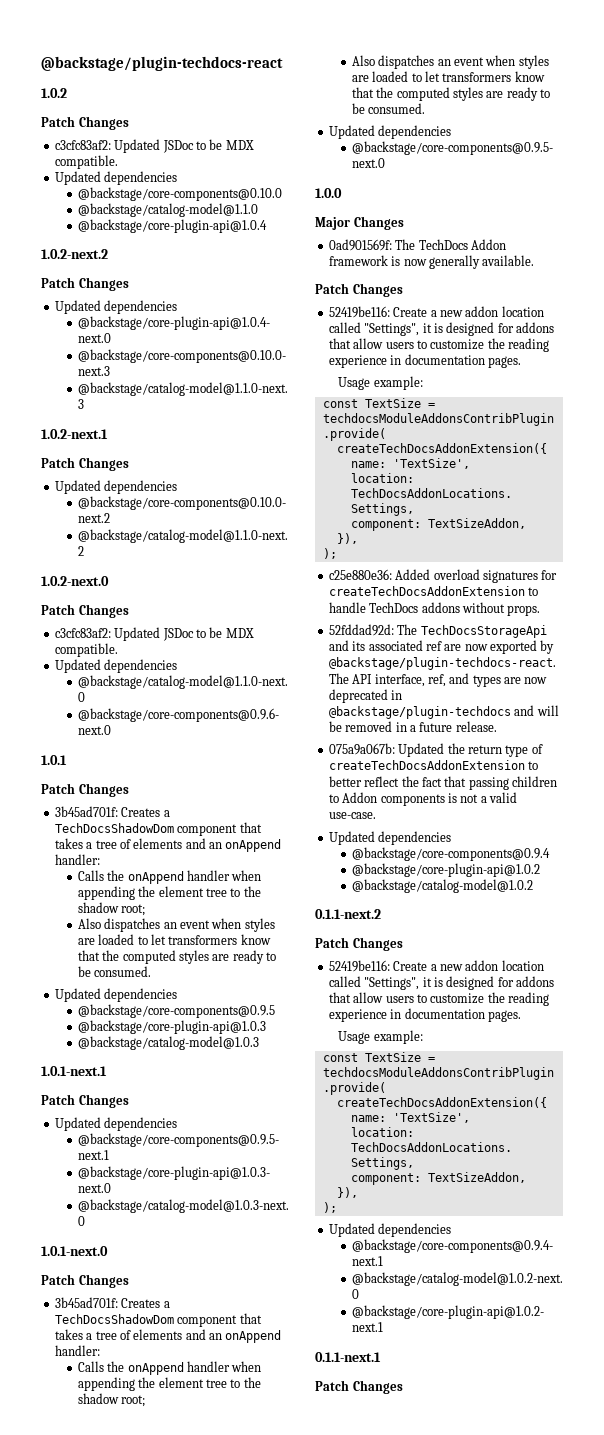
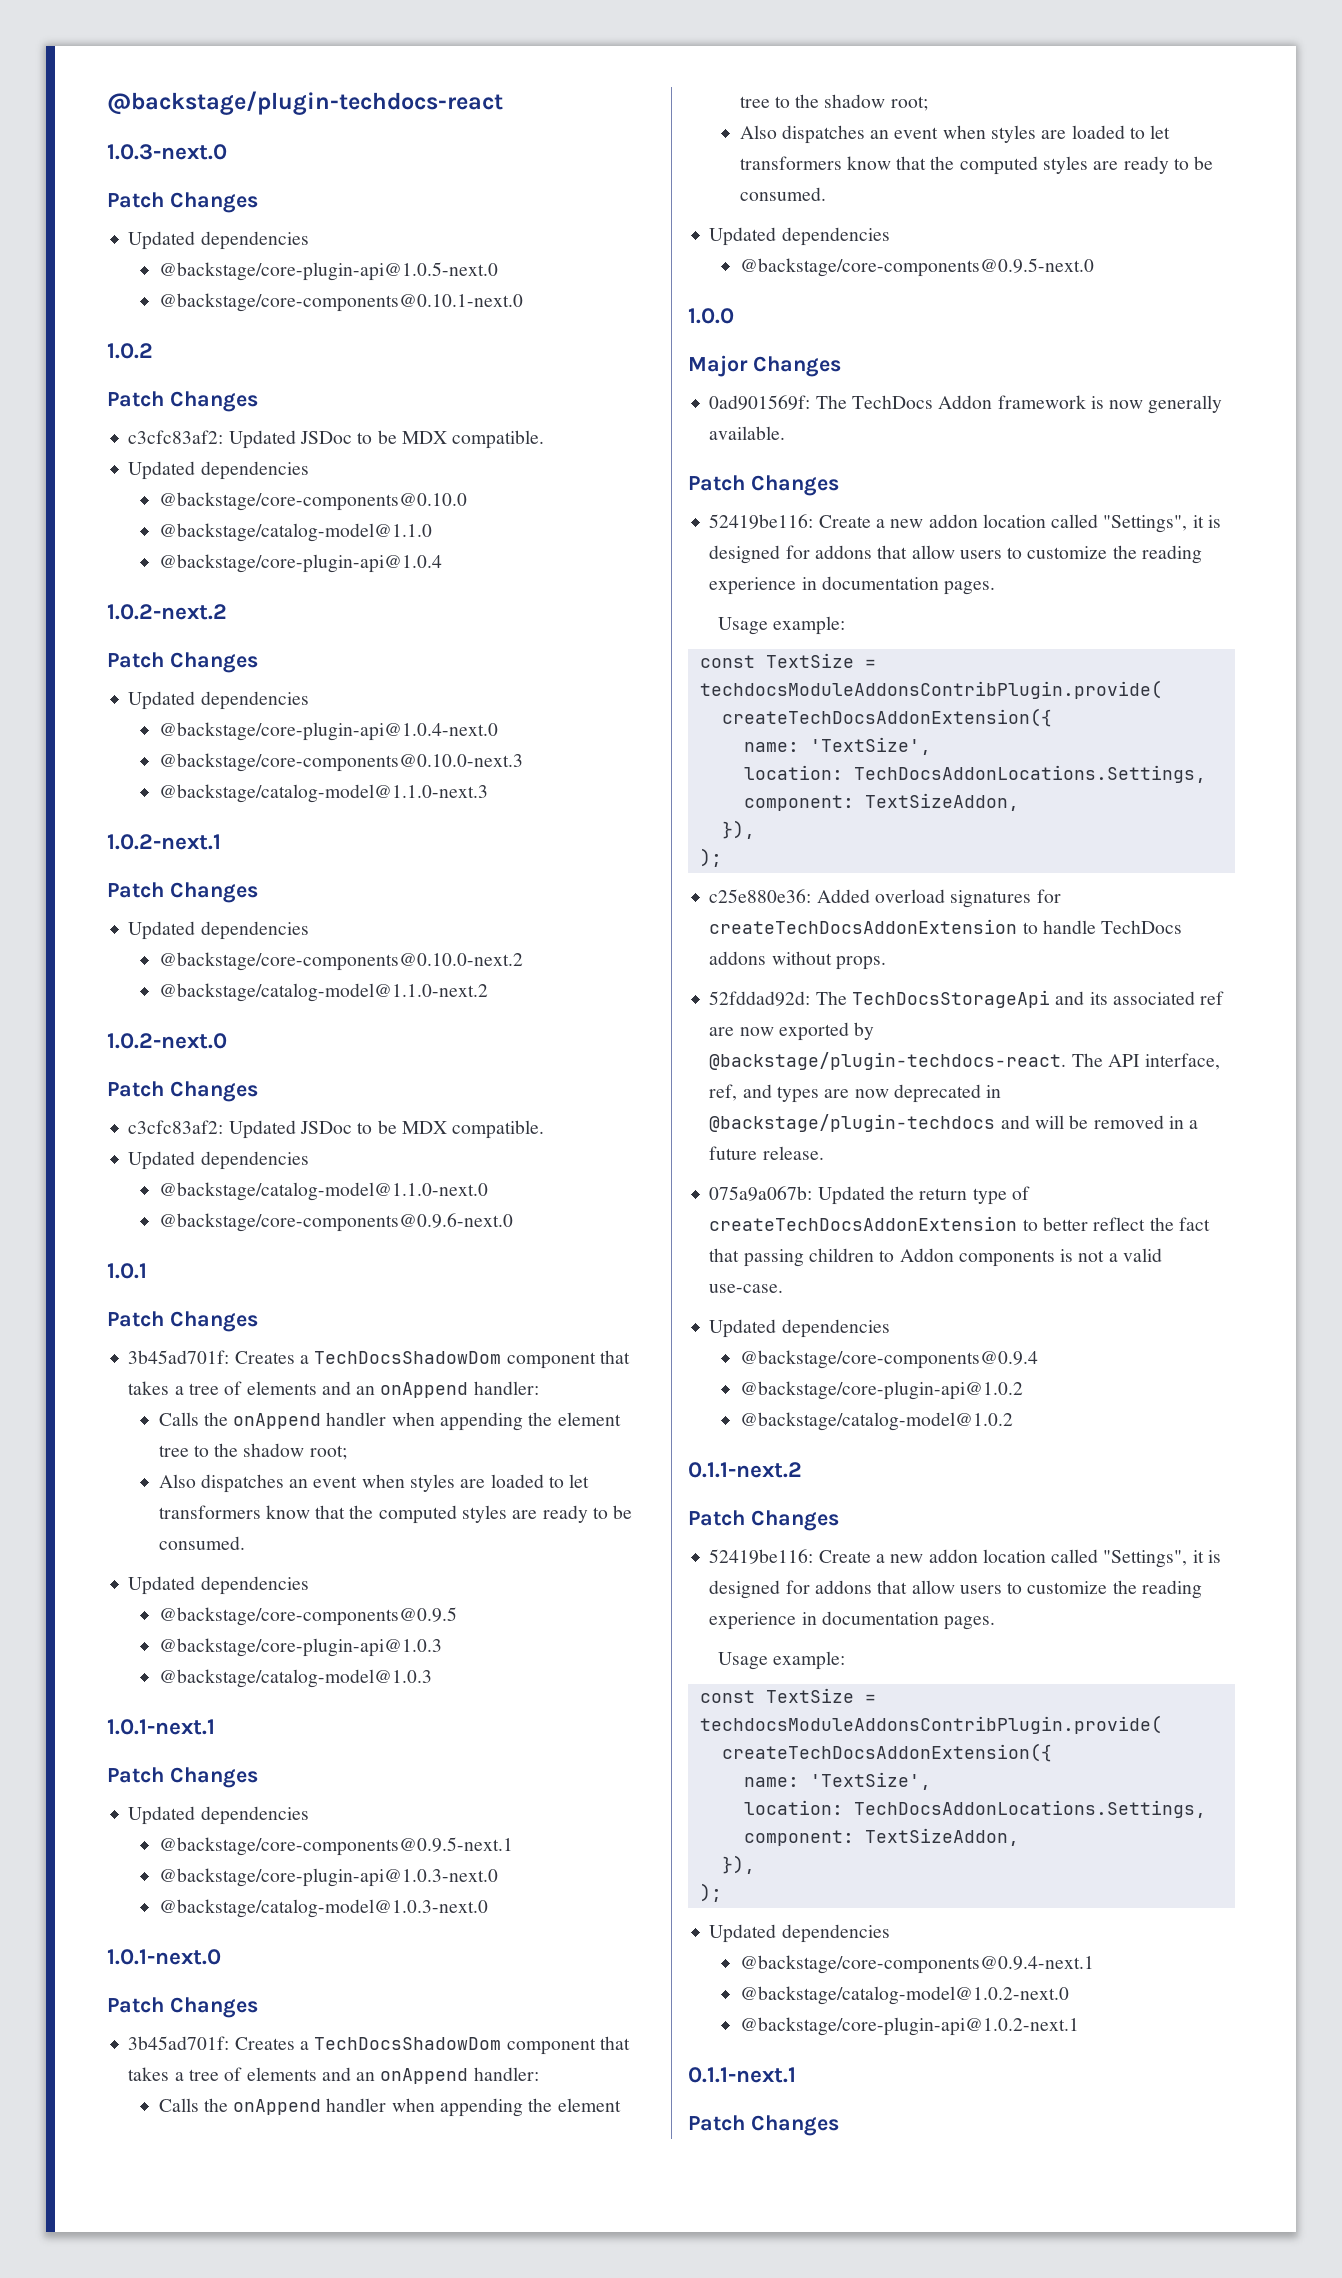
(283, 63) none -> [107,144,227,160] [107,192,258,213] [128,231,309,250] [158,262,498,281] [158,293,523,312] // 1.0.3-next.0 // Patch Changes // Updated dependencies // @backstage/core-plugin-api@1.0.5-next.0 // @backstage/core-components@0.10.1-next.0

